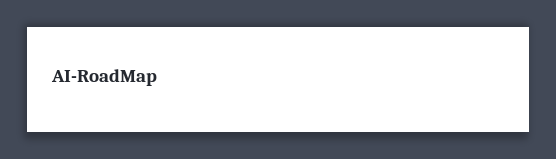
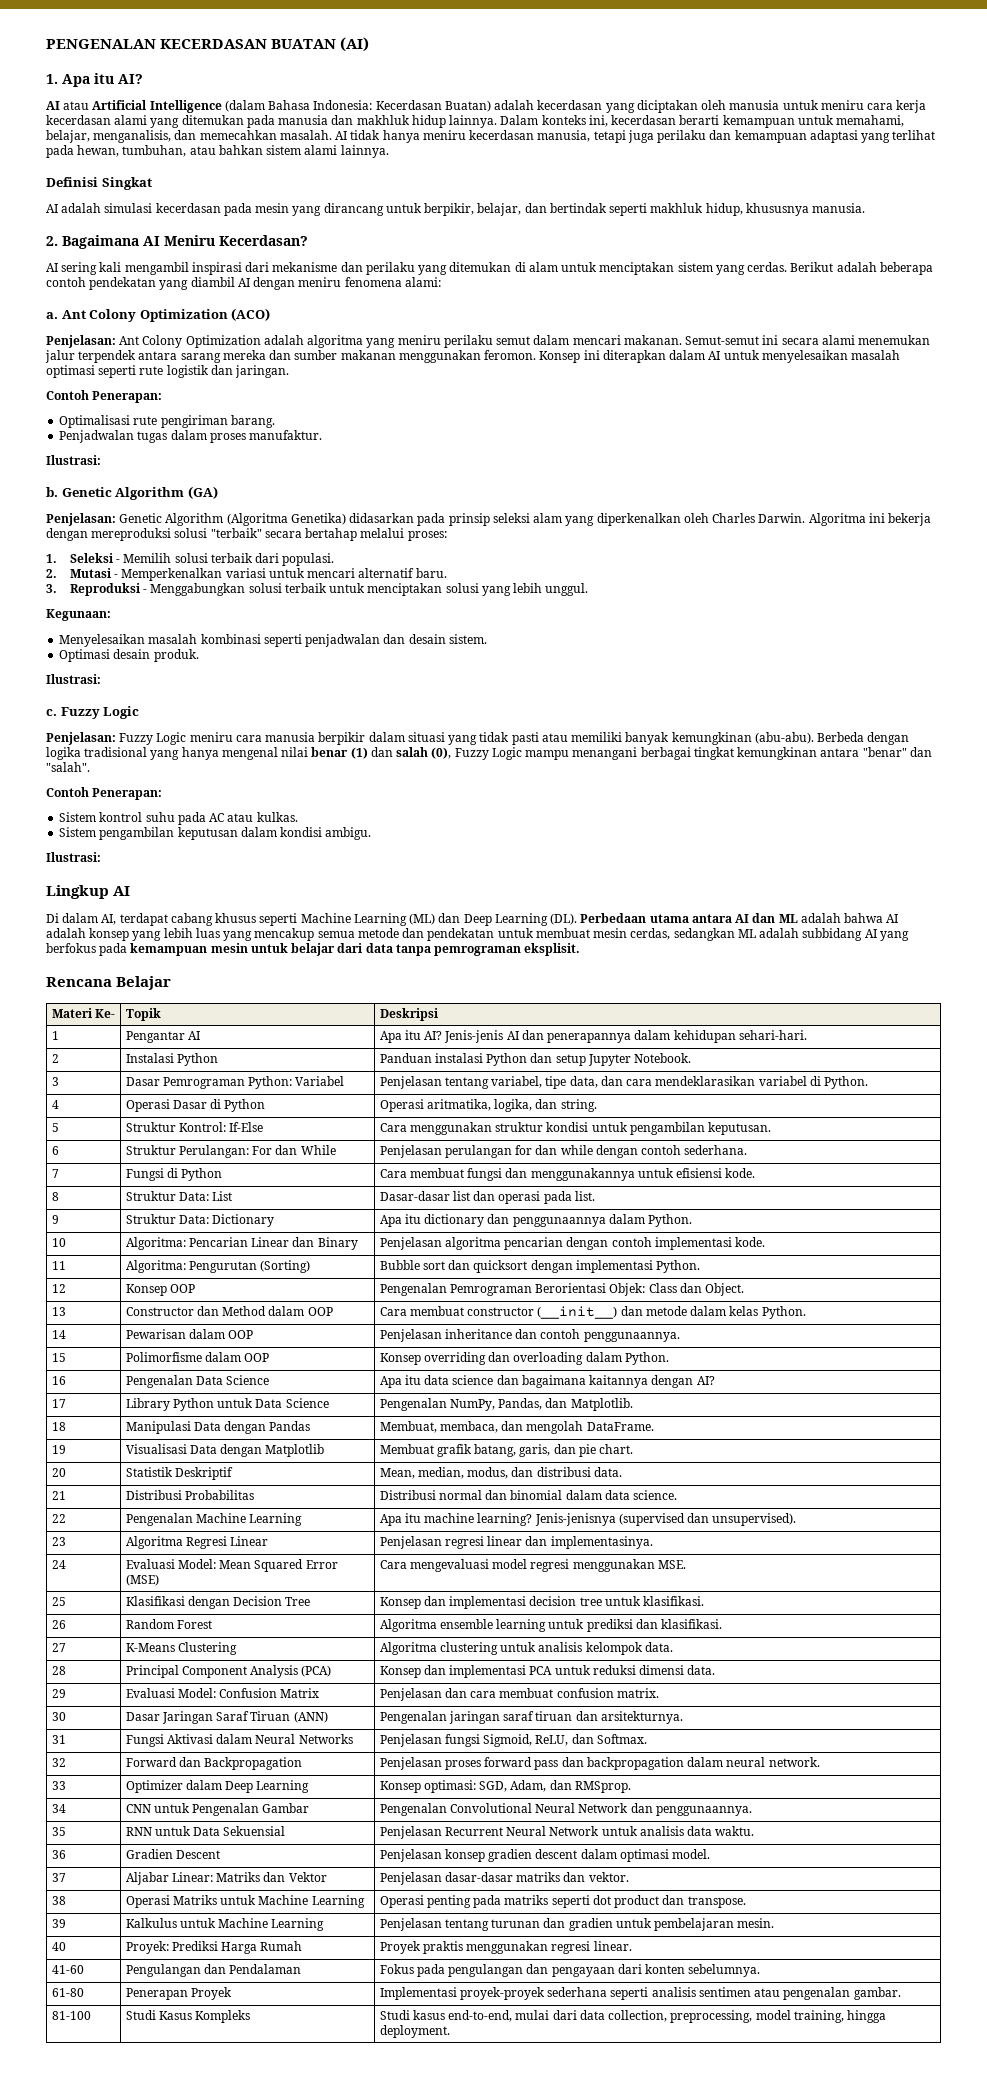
[51,69,157,86] AI-RoadMap -> [46,37,370,52] [46,73,143,87] [46,100,927,113] [46,115,905,128] [46,130,936,143] [46,145,389,158] [46,177,152,190] [46,203,866,216] [46,235,308,249] [46,262,933,275] [46,277,441,290] [46,308,271,322] [46,335,931,348] [45,350,901,363] [46,365,290,378] [46,390,163,403] [59,415,275,428] [59,430,323,443] [46,455,101,465] [46,486,218,500] [46,513,932,526] [46,528,447,541] [46,553,335,566] [46,568,447,581] [46,583,589,596] [46,609,111,621] [59,634,487,647] [59,649,199,662] [46,674,101,684] [46,706,140,719] [46,732,910,745] [46,747,932,760] [46,762,90,772] [46,787,163,800] [59,812,298,825] [59,827,372,840] [46,852,101,862] [46,885,131,899] [46,913,899,926] [46,928,909,941] [46,943,581,956] [46,976,172,990] [51,1008,115,1018] [125,1008,161,1021] [379,1008,439,1021] [51,1031,59,1040] [125,1031,200,1043] [379,1030,807,1043] [51,1054,59,1063] [125,1053,218,1066] [379,1053,692,1066] [51,1077,59,1086] [125,1076,345,1089] [379,1076,869,1089] [51,1100,59,1109] [125,1099,266,1112] [379,1099,597,1112] [51,1123,59,1132] [125,1122,264,1132] [379,1122,772,1135] [51,1146,59,1155] [125,1145,336,1158] [379,1145,748,1158] [51,1169,59,1178] [125,1168,223,1181] [379,1168,756,1181] [51,1192,59,1201] [125,1191,233,1201] [379,1191,595,1204] [51,1215,59,1224] [125,1214,275,1227] [379,1214,693,1227] [51,1238,66,1247] [125,1237,358,1250] [379,1237,766,1250] [51,1261,66,1270] [125,1260,311,1273] [379,1260,701,1273] [51,1284,66,1293] [125,1284,195,1296] [379,1283,745,1296] [51,1307,66,1316] [125,1306,333,1316] [379,1306,806,1319] [51,1330,66,1339] [125,1329,254,1339] [379,1329,680,1342] [51,1353,66,1362] [125,1352,270,1362] [379,1352,669,1365] [51,1376,66,1385] [125,1375,270,1388] [379,1375,715,1388] [51,1399,66,1408] [125,1398,329,1411] [379,1398,633,1411] [51,1422,66,1431] [125,1421,311,1434] [379,1421,654,1434] [51,1445,66,1454] [125,1444,325,1457] [379,1444,634,1457] [51,1468,66,1477] [125,1467,233,1480] [379,1467,622,1479] [51,1491,66,1500] [125,1490,254,1500] [379,1490,678,1500] [51,1514,66,1523] [125,1513,303,1526] [379,1513,797,1526] [51,1537,66,1546] [125,1536,269,1549] [379,1536,653,1549] [51,1560,66,1569] [125,1559,338,1572] [125,1574,159,1586] [379,1559,686,1572] [51,1597,66,1606] [125,1596,311,1609] [379,1596,705,1609] [51,1620,66,1629] [125,1619,212,1629] [379,1619,723,1632] [51,1643,66,1652] [125,1642,237,1655] [379,1642,673,1655] [51,1666,66,1675] [125,1665,332,1678] [379,1665,716,1678] [51,1689,66,1698] [125,1688,320,1698] [379,1688,659,1701] [51,1712,66,1721] [125,1711,328,1724] [379,1711,683,1724] [51,1735,66,1744] [125,1734,353,1747] [379,1734,647,1747] [51,1758,66,1767] [125,1757,303,1770] [379,1757,820,1770] [51,1781,66,1790] [125,1780,310,1793] [379,1780,631,1793] [51,1804,66,1813] [125,1803,310,1816] [379,1803,752,1816] [51,1827,66,1836] [125,1826,286,1836] [379,1826,755,1839] [51,1850,66,1859] [125,1849,220,1859] [379,1849,711,1862] [51,1873,66,1882] [125,1872,327,1885] [379,1872,629,1885] [51,1896,66,1905] [125,1895,365,1908] [379,1895,746,1908] [51,1919,66,1928] [125,1918,325,1931] [379,1918,775,1931] [51,1942,66,1951] [125,1941,303,1954] [379,1941,632,1954] [51,1965,84,1974] [125,1964,302,1977] [379,1964,761,1977] [51,1988,84,1997] [125,1987,232,2000] [379,1987,901,2000] [51,2011,91,2020] [125,2010,251,2023] [379,2010,887,2023] [379,2025,450,2038] PENGENALAN KECERDASAN BUATAN (AI) // 1. Apa itu AI? // AI atau Artificial Intelligence (dalam Bahasa Indonesia: Kecerdasan Buatan) adalah kecerdasan yang diciptakan oleh manusia untuk meniru cara kerja kecerdasan alami yang ditemukan pada manusia dan makhluk hidup lainnya. Dalam konteks ini, kecerdasan berarti kemampuan untuk memahami, belajar, menganalisis, dan memecahkan masalah. AI tidak hanya meniru kecerdasan manusia, tetapi juga perilaku dan kemampuan adaptasi yang terlihat pada hewan, tumbuhan, atau bahkan sistem alami lainnya. // Definisi Singkat // AI adalah simulasi kecerdasan pada mesin yang dirancang untuk berpikir, belajar, dan bertindak seperti makhluk hidup, khususnya manusia. // 2. Bagaimana AI Meniru Kecerdasan? // AI sering kali mengambil inspirasi dari mekanisme dan perilaku yang ditemukan di alam untuk menciptakan sistem yang cerdas. Berikut adalah beberapa contoh pendekatan yang diambil AI dengan meniru fenomena alami: // a. Ant Colony Optimization (ACO) // Penjelasan: Ant Colony Optimization adalah algoritma yang meniru perilaku semut dalam mencari makanan. Semut-semut ini secara alami menemukan jalur terpendek antara sarang mereka dan sumber makanan menggunakan feromon. Konsep ini diterapkan dalam AI untuk menyelesaikan masalah optimasi seperti rute logistik dan jaringan. // Contoh Penerapan: // Optimalisasi rute pengiriman barang. // Penjadwalan tugas dalam proses manufaktur. // Ilustrasi: // b. Genetic Algorithm (GA) // Penjelasan: Genetic Algorithm (Algoritma Genetika) didasarkan pada prinsip seleksi alam yang diperkenalkan oleh Charles Darwin. Algoritma ini bekerja dengan mereproduksi solusi "terbaik" secara bertahap melalui proses: // 1. Seleksi - Memilih solusi terbaik dari populasi. // 2. Mutasi - Memperkenalkan variasi untuk mencari alternatif baru. // 3. Reproduksi - Menggabungkan solusi terbaik untuk menciptakan solusi yang lebih unggul. // Kegunaan: // Menyelesaikan masalah kombinasi seperti penjadwalan dan desain sistem. // Optimasi desain produk. // Ilustrasi: // c. Fuzzy Logic // Penjelasan: Fuzzy Logic meniru cara manusia berpikir dalam situasi yang tidak pasti atau memiliki banyak kemungkinan (abu-abu). Berbeda dengan logika tradisional yang hanya mengenal nilai benar (1) dan salah (0), Fuzzy Logic mampu menangani berbagai tingkat kemungkinan antara "benar" dan "salah". // Contoh Penerapan: // Sistem kontrol suhu pada AC atau kulkas. // Sistem pengambilan keputusan dalam kondisi ambigu. // Ilustrasi: // Lingkup AI // Di dalam AI, terdapat cabang khusus seperti Machine Learning (ML) dan Deep Learning (DL). Perbedaan utama antara AI dan ML adalah bahwa AI adalah konsep yang lebih luas yang mencakup semua metode dan pendekatan untuk membuat mesin cerdas, sedangkan ML adalah subbidang AI yang berfokus pada kemampuan mesin untuk belajar dari data tanpa pemrograman eksplisit. // Rencana Belajar // Materi Ke- | Topik | Deskripsi // 1 | Pengantar AI | Apa itu AI? Jenis-jenis AI dan penerapannya dalam kehidupan sehari-hari. // 2 | Instalasi Python | Panduan instalasi Python dan setup Jupyter Notebook. // 3 | Dasar Pemrograman Python: Variabel | Penjelasan tentang variabel, tipe data, dan cara mendeklarasikan variabel di Python. // 4 | Operasi Dasar di Python | Operasi aritmatika, logika, dan string. // 5 | Struktur Kontrol: If-Else | Cara menggunakan struktur kondisi untuk pengambilan keputusan. // 6 | Struktur Perulangan: For dan While | Penjelasan perulangan for dan while dengan contoh sederhana. // 7 | Fungsi di Python | Cara membuat fungsi dan menggunakannya untuk efisiensi kode. // 8 | Struktur Data: List | Dasar-dasar list dan operasi pada list. // 9 | Struktur Data: Dictionary | Apa itu dictionary dan penggunaannya dalam Python. // 10 | Algoritma: Pencarian Linear dan Binary | Penjelasan algoritma pencarian dengan contoh implementasi kode. // 11 | Algoritma: Pengurutan (Sorting) | Bubble sort dan quicksort dengan implementasi Python. // 12 | Konsep OOP | Pengenalan Pemrograman Berorientasi Objek: Class dan Object. // 13 | Constructor dan Method dalam OOP | Cara membuat constructor (__init__) dan metode dalam kelas Python. // 14 | Pewarisan dalam OOP | Penjelasan inheritance dan contoh penggunaannya. // 15 | Polimorfisme dalam OOP | Konsep overriding dan overloading dalam Python. // 16 | Pengenalan Data Science | Apa itu data science dan bagaimana kaitannya dengan AI? // 17 | Library Python untuk Data Science | Pengenalan NumPy, Pandas, dan Matplotlib. // 18 | Manipulasi Data dengan Pandas | Membuat, membaca, dan mengolah DataFrame. // 19 | Visualisasi Data dengan Matplotlib | Membuat grafik batang, garis, dan pie chart. // 20 | Statistik Deskriptif | Mean, median, modus, dan distribusi data. // 21 | Distribusi Probabilitas | Distribusi normal dan binomial dalam data science. // 22 | Pengenalan Machine Learning | Apa itu machine learning? Jenis-jenisnya (supervised dan unsupervised). // 23 | Algoritma Regresi Linear | Penjelasan regresi linear dan implementasinya. // 24 | Evaluasi Model: Mean Squared Error (MSE) | Cara mengevaluasi model regresi menggunakan MSE. // 25 | Klasifikasi dengan Decision Tree | Konsep dan implementasi decision tree untuk klasifikasi. // 26 | Random Forest | Algoritma ensemble learning untuk prediksi dan klasifikasi. // 27 | K-Means Clustering | Algoritma clustering untuk analisis kelompok data. // 28 | Principal Component Analysis (PCA) | Konsep dan implementasi PCA untuk reduksi dimensi data. // 29 | Evaluasi Model: Confusion Matrix | Penjelasan dan cara membuat confusion matrix. // 30 | Dasar Jaringan Saraf Tiruan (ANN) | Pengenalan jaringan saraf tiruan dan arsitekturnya. // 31 | Fungsi Aktivasi dalam Neural Networks | Penjelasan fungsi Sigmoid, ReLU, dan Softmax. // 32 | Forward dan Backpropagation | Penjelasan proses forward pass dan backpropagation dalam neural network. // 33 | Optimizer dalam Deep Learning | Konsep optimasi: SGD, Adam, dan RMSprop. // 34 | CNN untuk Pengenalan Gambar | Pengenalan Convolutional Neural Network dan penggunaannya. // 35 | RNN untuk Data Sekuensial | Penjelasan Recurrent Neural Network untuk analisis data waktu. // 36 | Gradien Descent | Penjelasan konsep gradien descent dalam optimasi model. // 37 | Aljabar Linear: Matriks dan Vektor | Penjelasan dasar-dasar matriks dan vektor. // 38 | Operasi Matriks untuk Machine Learning | Operasi penting pada matriks seperti dot product dan transpose. // 39 | Kalkulus untuk Machine Learning | Penjelasan tentang turunan dan gradien untuk pembelajaran mesin. // 40 | Proyek: Prediksi Harga Rumah | Proyek praktis menggunakan regresi linear. // 41-60 | Pengulangan dan Pendalaman | Fokus pada pengulangan dan pengayaan dari konten sebelumnya. // 61-80 | Penerapan Proyek | Implementasi proyek-proyek sederhana seperti analisis sentimen atau pengenalan gambar. // 81-100 | Studi Kasus Kompleks | Studi kasus end-to-end, mulai dari data collection, preprocessing, model training, hingga deployment.

